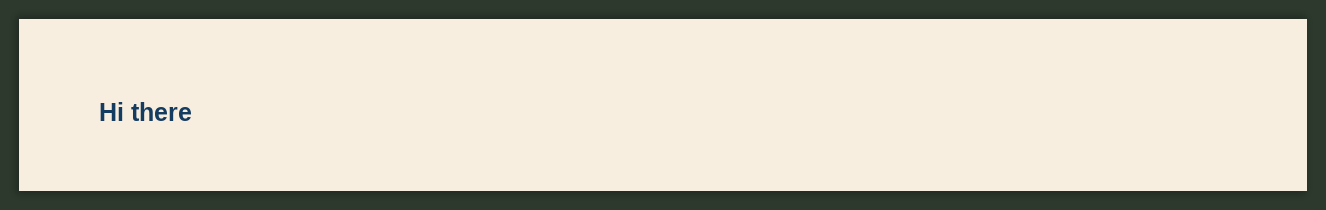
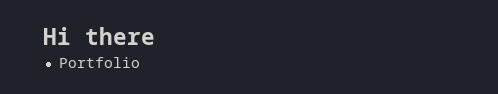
(192, 111) none -> [58,57,140,68] // Portfolio

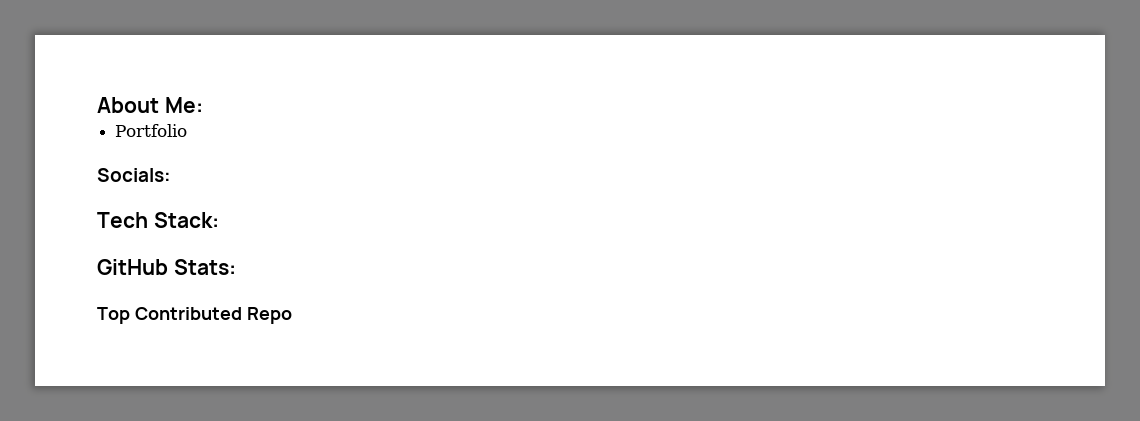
[43,27,155,45] Hi there -> [97,97,203,113] About Me:
(140, 62) none -> [97,168,171,182] [97,212,219,228] [97,259,236,275] [97,307,292,324] // Socials: // Tech Stack: // GitHub Stats: // Top Contributed Repo

